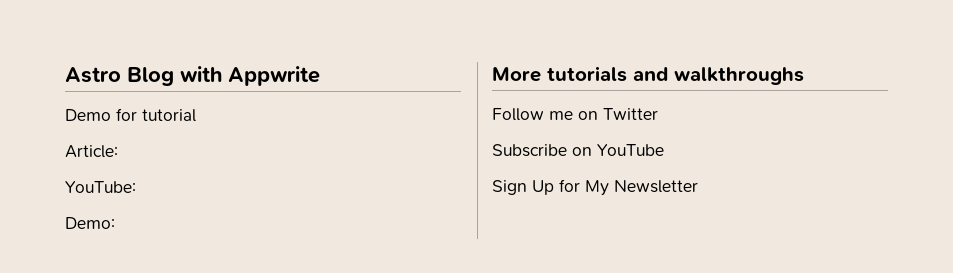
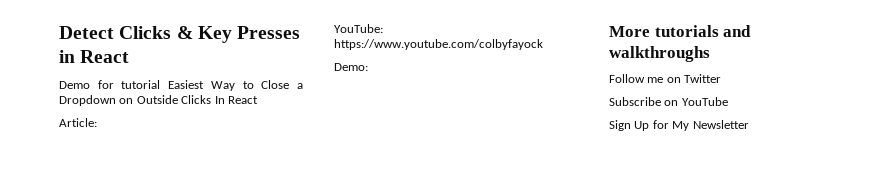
[65,66,320,86] [65,108,196,122] Astro Blog with Appwrite // Demo for tutorial -> [59,26,301,43] [59,50,130,63] [59,80,303,91] [59,95,258,106] Detect Clicks & Key Presses in React // Demo for tutorial Easiest Way to Close a Dropdown on Outside Clicks In React
(136, 187) none -> [334,39,543,50] https://www.youtube.com/colbyfayock

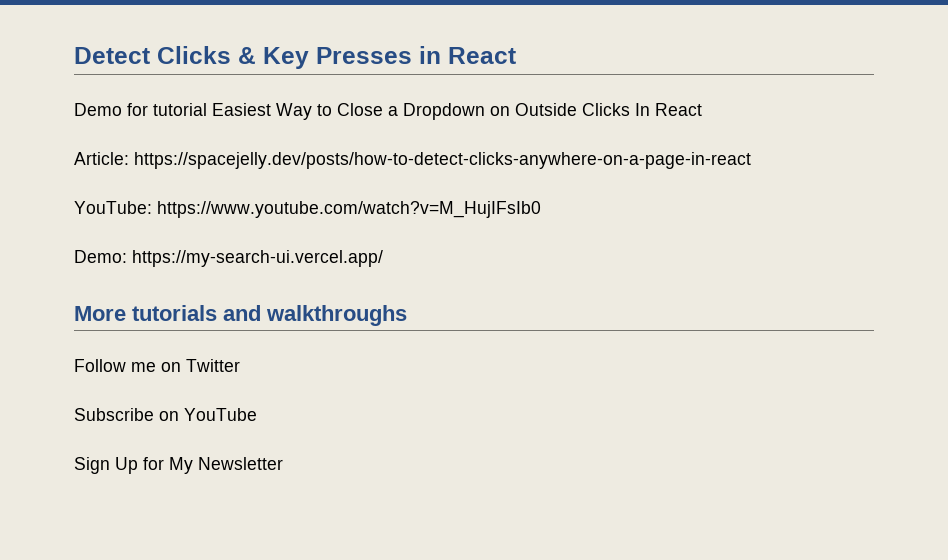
(97, 122) none -> [134,152,751,169] https://spacejelly.dev/posts/how-to-detect-clicks-anywhere-on-a-page-in-react
[334,39,543,50] https://www.youtube.com/colbyfayock -> [157,201,541,218] https://www.youtube.com/watch?v=M_HujIFsIb0
(368, 67) none -> [132,250,383,267] https://my-search-ui.vercel.app/

